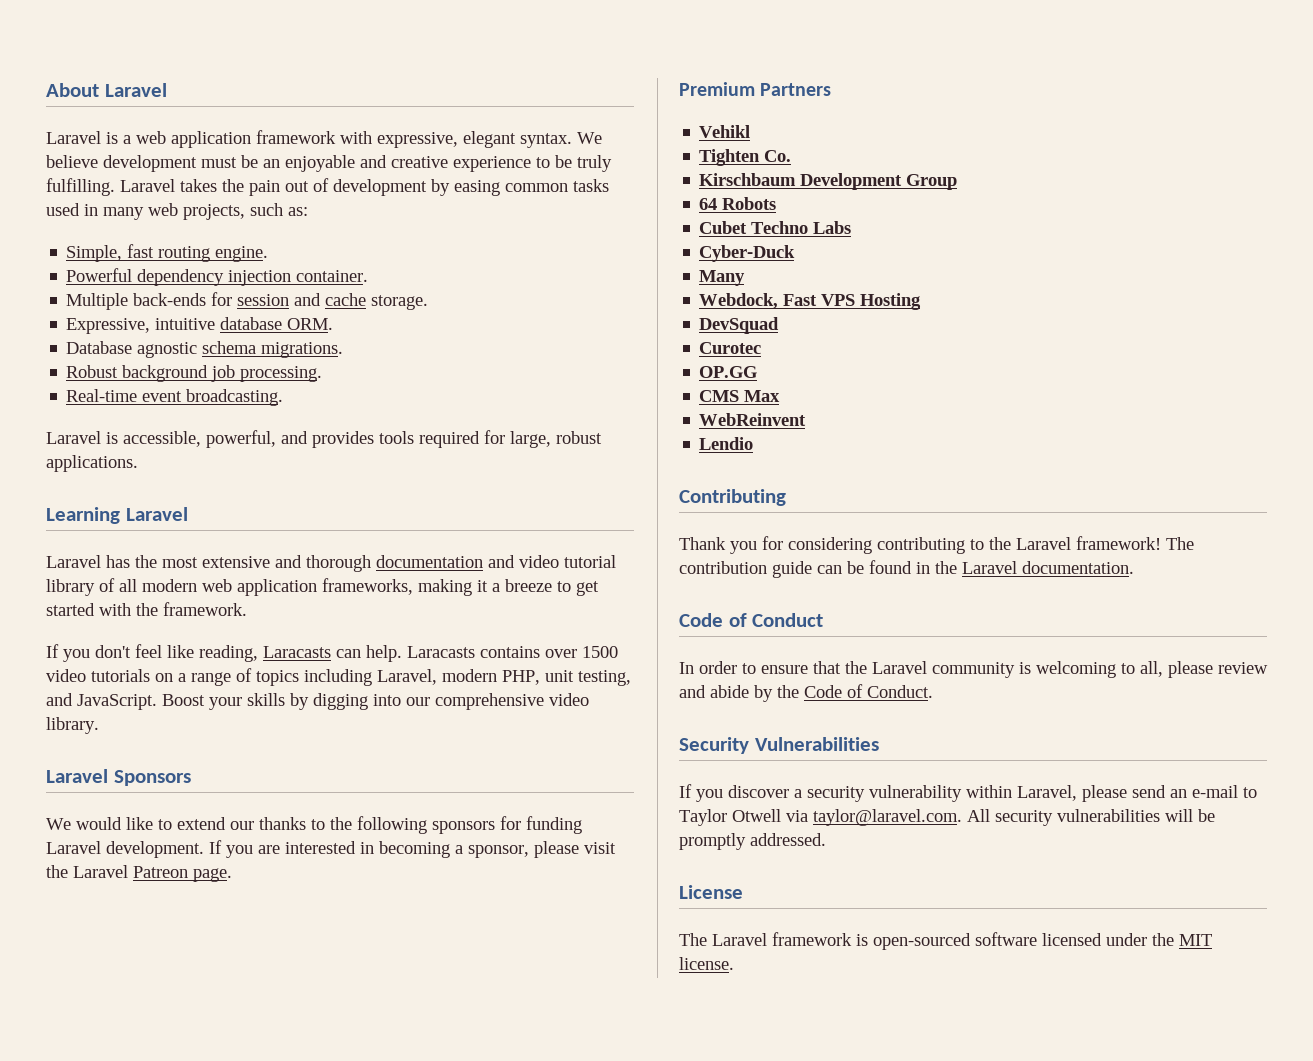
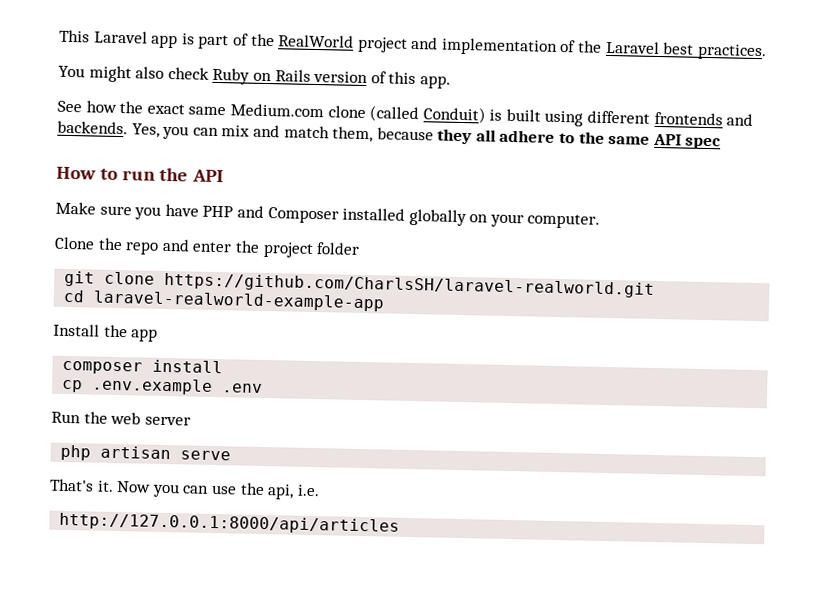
[46,83,167,97] [46,130,602,148] [46,155,612,172] [46,178,609,196] [46,203,308,220] [66,244,269,262] [66,268,369,286] [66,292,429,310] [66,317,334,334] [66,341,344,358] [66,365,323,382] [66,389,284,406] [46,430,602,448] [46,455,138,472] [46,507,188,524] [46,555,616,572] [46,578,599,596] [46,602,247,616] [46,644,618,662] [46,668,631,686] [46,693,589,710] [46,717,99,734] [46,769,191,786] [46,816,582,834] [46,840,616,858] [46,865,232,882] [679,82,832,96] [699,125,751,138] [699,149,792,166] [699,173,958,190] [699,197,777,210] [699,221,852,234] [699,245,796,262] [699,270,746,286] [699,293,922,310] [699,317,780,334] [699,342,762,354] [699,366,758,378] [699,390,781,402] [699,413,807,426] [699,437,754,450] [679,489,786,506] [679,536,1194,554] [679,560,1134,578] [679,613,824,627] [679,661,1268,678] [679,684,933,702] [679,737,879,754] [679,784,1257,802] [679,809,1215,826] [679,833,826,850] [679,885,743,899] [679,932,1212,950] [679,957,734,970] About Laravel // Laravel is a web application framework with expressive, elegant syntax. We believe development must be an enjoyable and creative experience to be truly fulfilling. Laravel takes the pain out of development by easing common tasks used in many web projects, such as: // Simple, fast routing engine. // Powerful dependency injection container. // Multiple back-ends for session and cache storage. // Expressive, intuitive database ORM. // Database agnostic schema migrations. // Robust background job processing. // Real-time event broadcasting. // Laravel is accessible, powerful, and provides tools required for large, robust applications. // Learning Laravel // Laravel has the most extensive and thorough documentation and video tutorial library of all modern web application frameworks, making it a breeze to get started with the framework. // If you don't feel like reading, Laracasts can help. Laracasts contains over 1500 video tutorials on a range of topics including Laravel, modern PHP, unit testing, and JavaScript. Boost your skills by digging into our comprehensive video library. // Laravel Sponsors // We would like to extend our thanks to the following sponsors for funding Laravel development. If you are interested in becoming a sponsor, please visit the Laravel Patreon page. // Premium Partners // Vehikl // Tighten Co. // Kirschbaum Development Group // 64 Robots // Cubet Techno Labs // Cyber-Duck // Many // Webdock, Fast VPS Hosting // DevSquad // Curotec // OP.GG // CMS Max // WebReinvent // Lendio // Contributing // Thank you for considering contributing to the Laravel framework! The contribution guide can be found in the Laravel documentation. // Code of Conduct // In order to ensure that the Laravel community is welcoming to all, please review and abide by the Code of Conduct. // Security Vulnerabilities // If you discover a security vulnerability within Laravel, please send an e-mail to Taylor Otwell via taylor@laravel.com. All security vulnerabilities will be promptly addressed. // License // The Laravel framework is open-sourced software licensed under the MIT license. -> [59,29,767,61] [58,65,451,89] [57,100,754,127] [57,120,722,150] [56,166,224,183] [55,201,601,229] [54,236,361,258] [64,270,656,298] [63,289,386,312] [53,323,159,342] [62,359,224,375] [61,377,264,395] [51,411,191,426] [60,444,232,461] [49,478,320,500] [59,512,401,535] This Laravel app is part of the RealWorld project and implementation of the Laravel best practices. // You might also check Ruby on Rails version of this app. // See how the exact same Medium.com clone (called Conduit) is built using different frontends and backends. Yes, you can mix and match them, because they all adhere to the same API spec // How to run the API // Make sure you have PHP and Composer installed globally on your computer. // Clone the repo and enter the project folder // git clone https://github.com/CharlsSH/laravel-realworld.git // cd laravel-realworld-example-app // Install the app // composer install // cp .env.example .env // Run the web server // php artisan serve // That's it. Now you can use the api, i.e. // http://127.0.0.1:8000/api/articles

